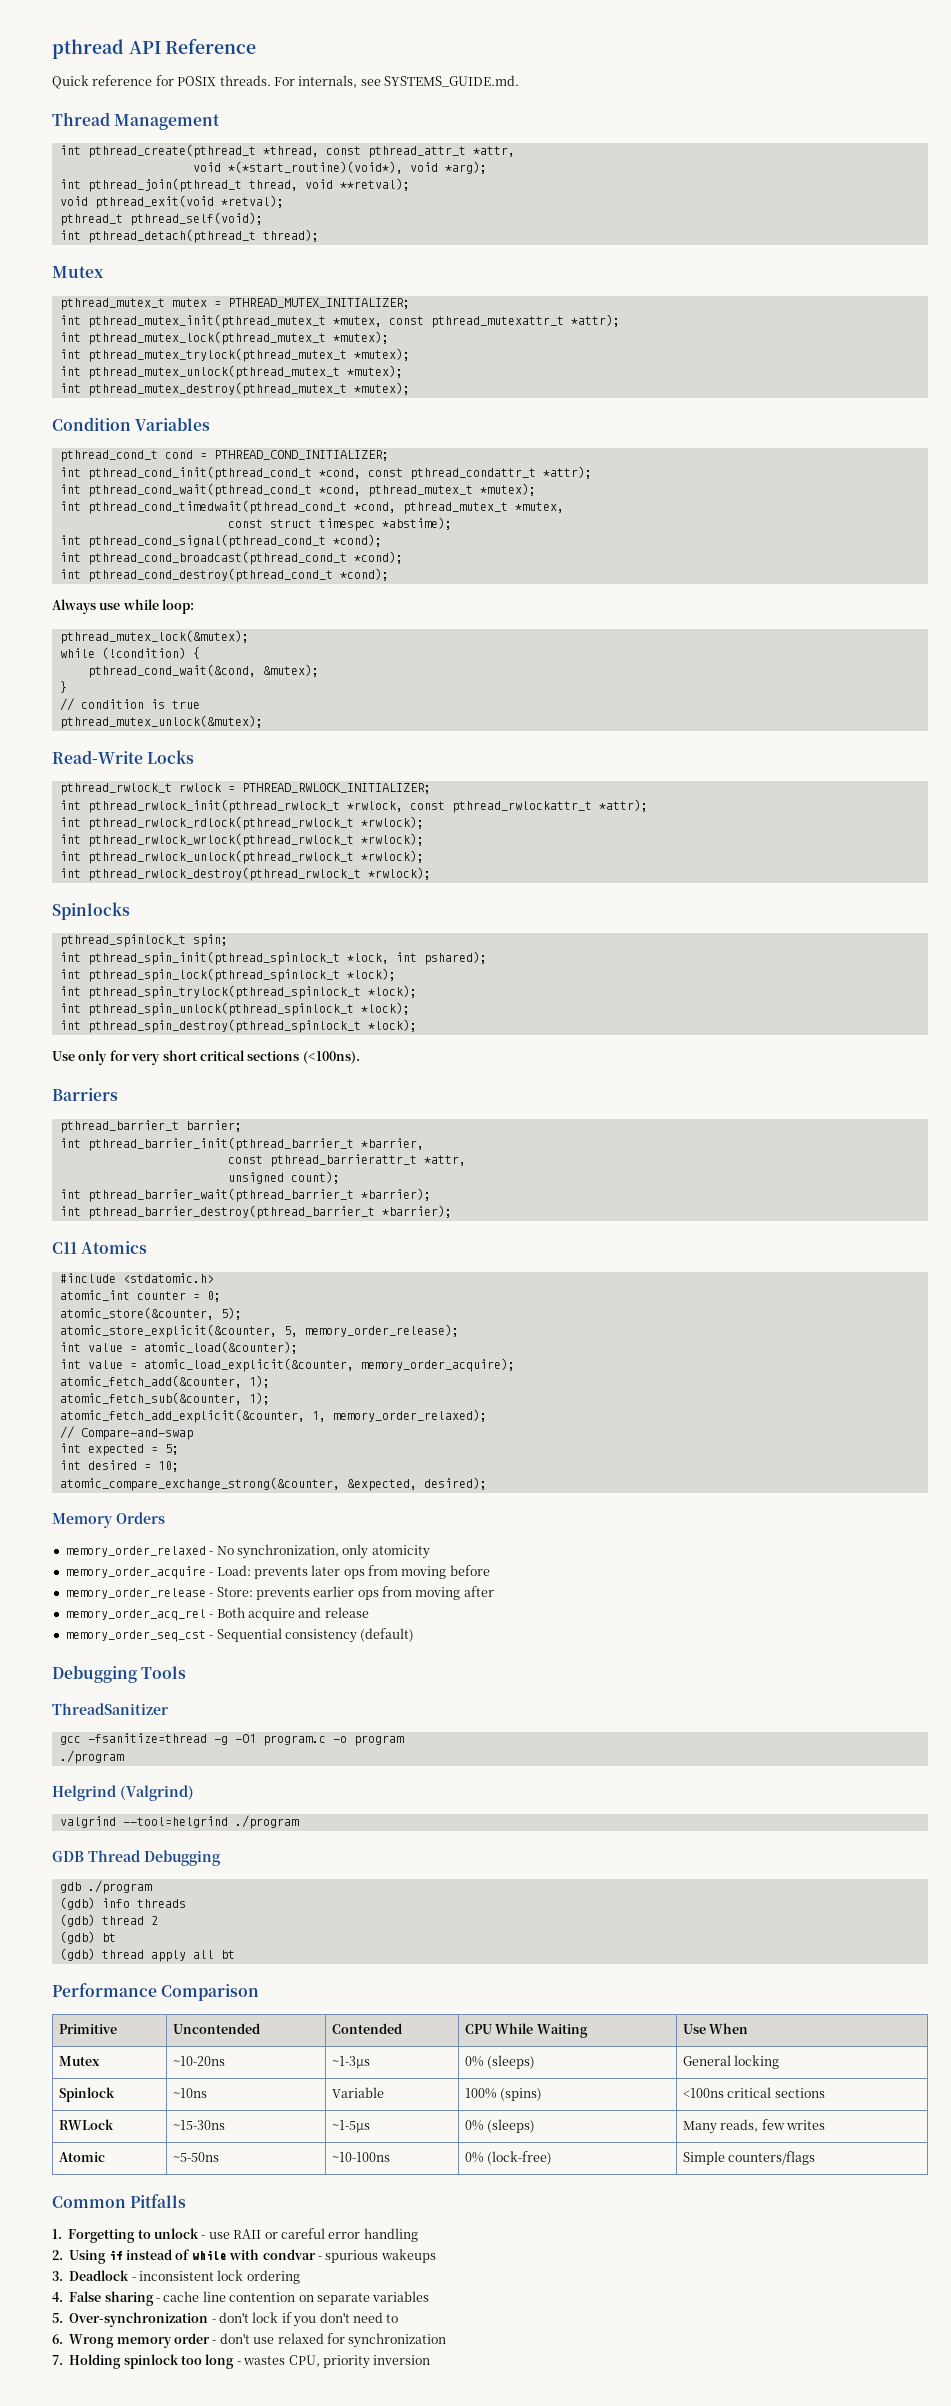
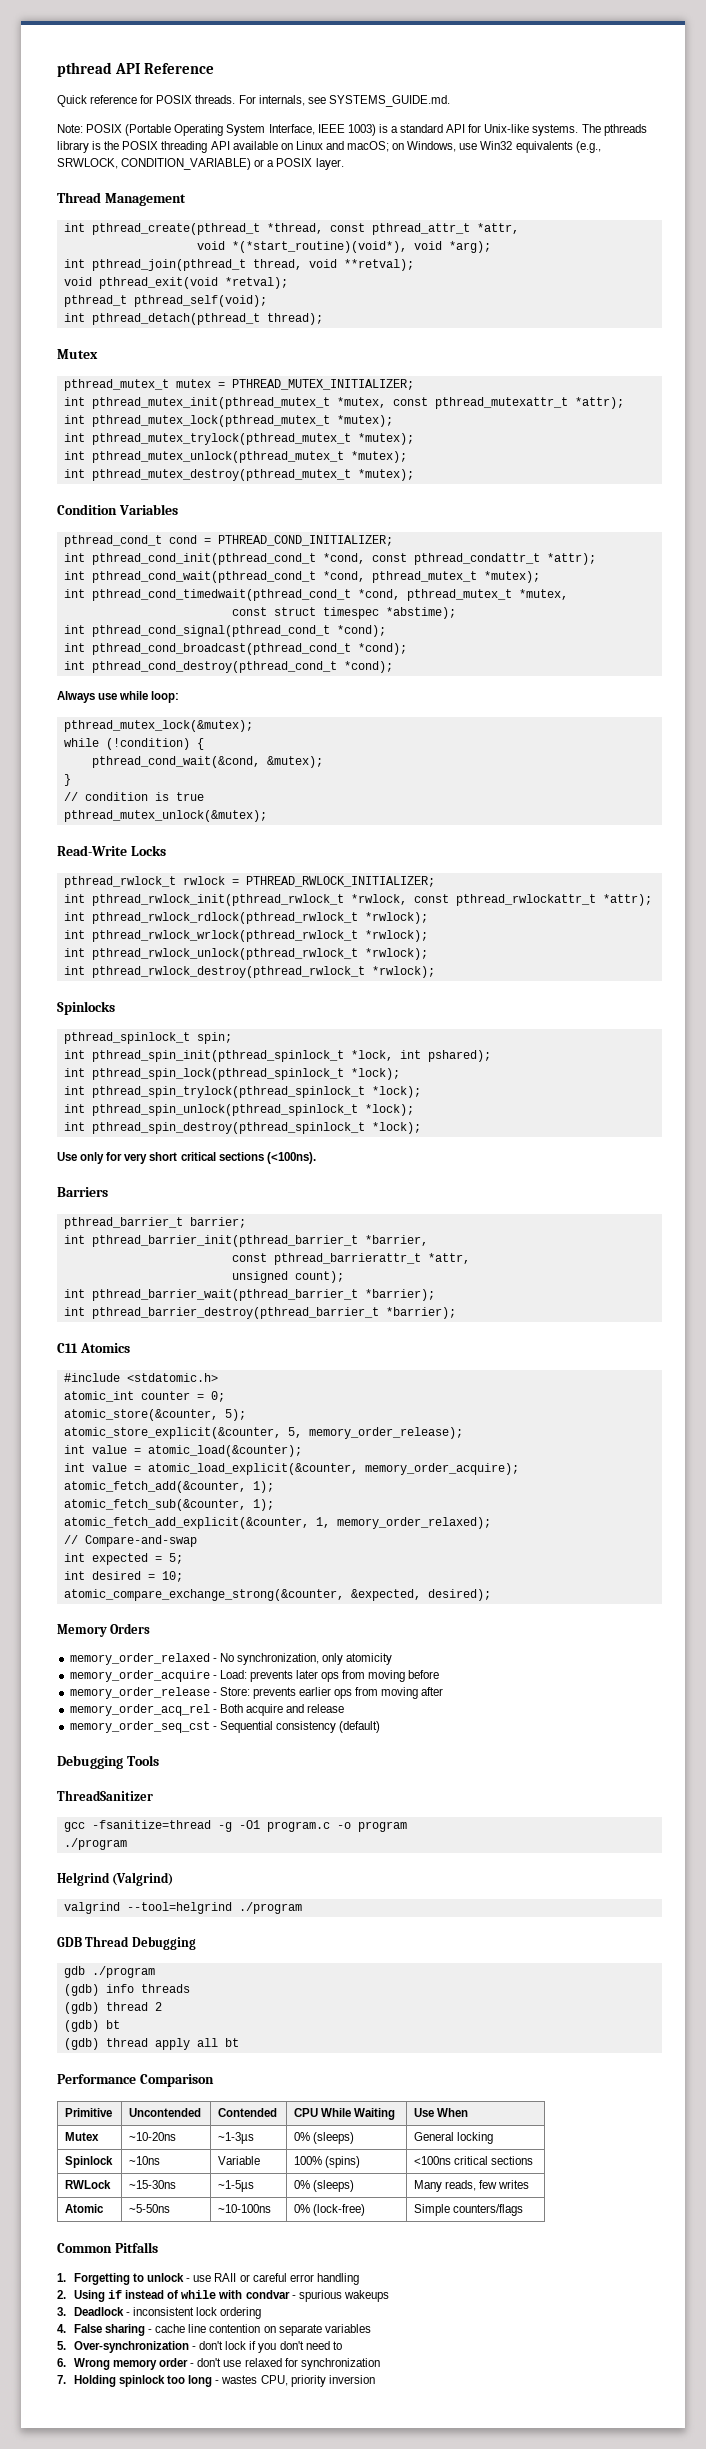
(519, 81) none -> [57,124,647,136] [57,141,601,153] [57,158,344,170] // Note: POSIX (Portable Operating System Interface, IEEE 1003) is a standard API for Unix-like systems. The pthreads library is the POSIX threading API available on Linux and macOS; on Windows, use Win32 equivalents (e.g., SRWLOCK, CONDITION_VARIABLE) or a POSIX layer.

